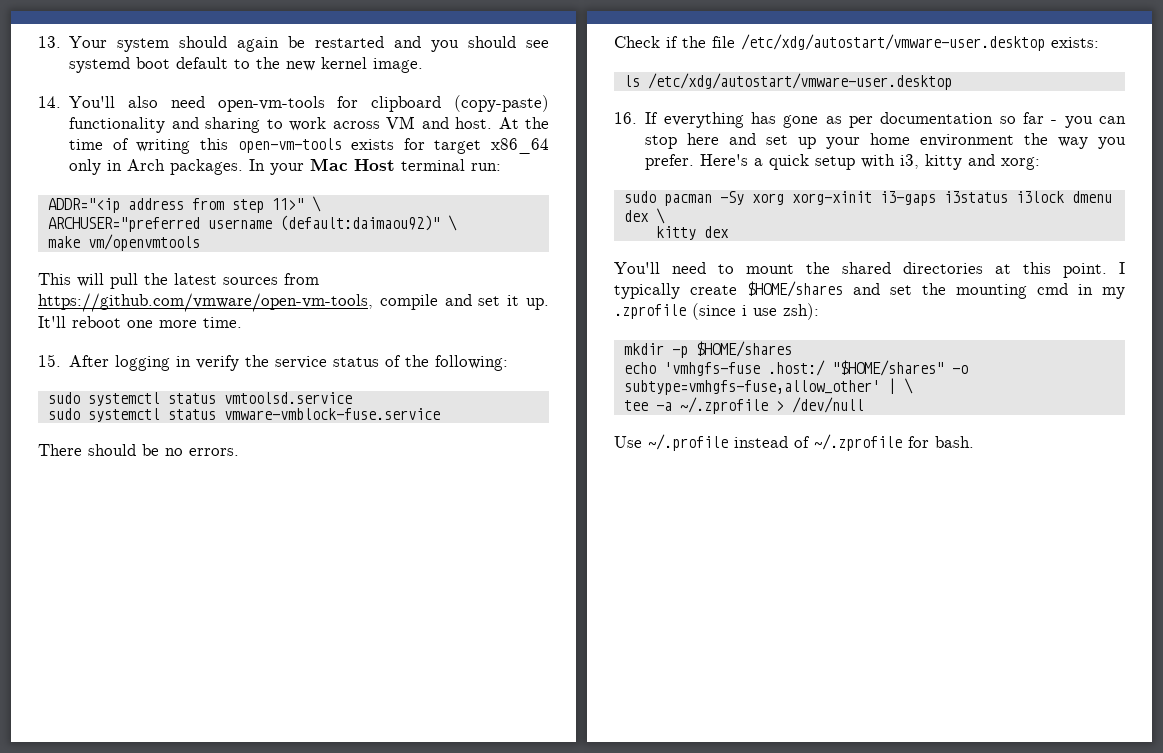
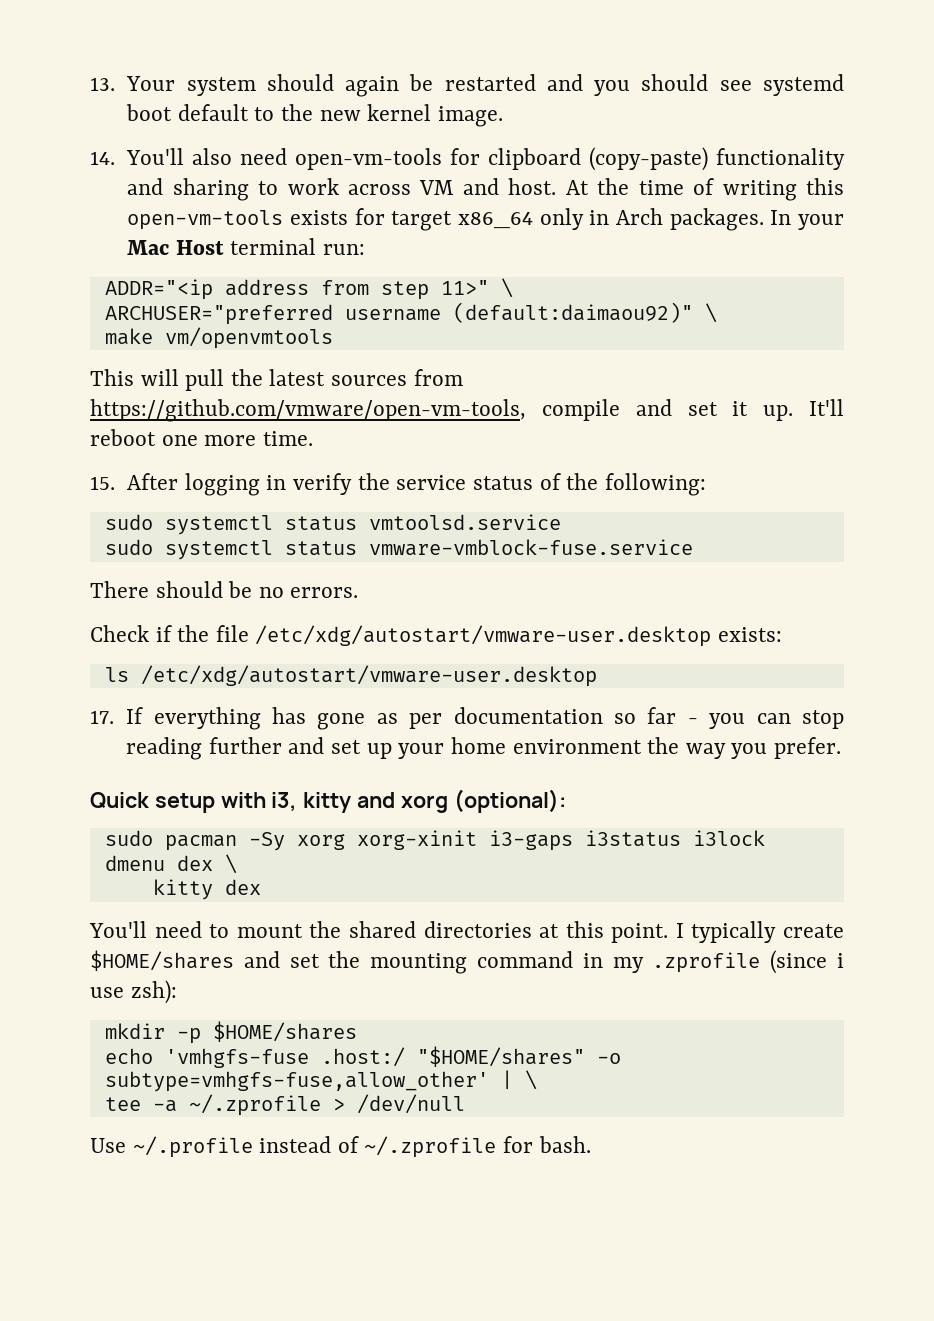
[614,112,637,124] 16. -> [90,710,114,724] 17.
[687,133,720,145] here -> [126,737,282,760] reading further
[700,154,810,170] Here's a quick -> [90,792,149,809] // Quick
[1001,157,1041,170] xorg: -> [400,789,566,813] xorg (optional):
[1037,283,1068,295] cmd -> [477,951,573,968] command

